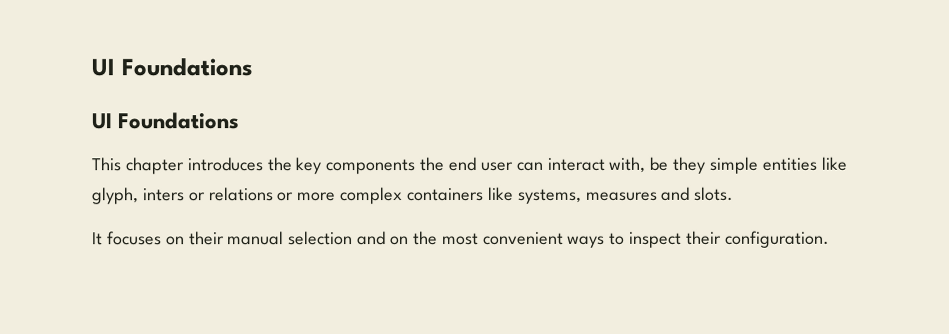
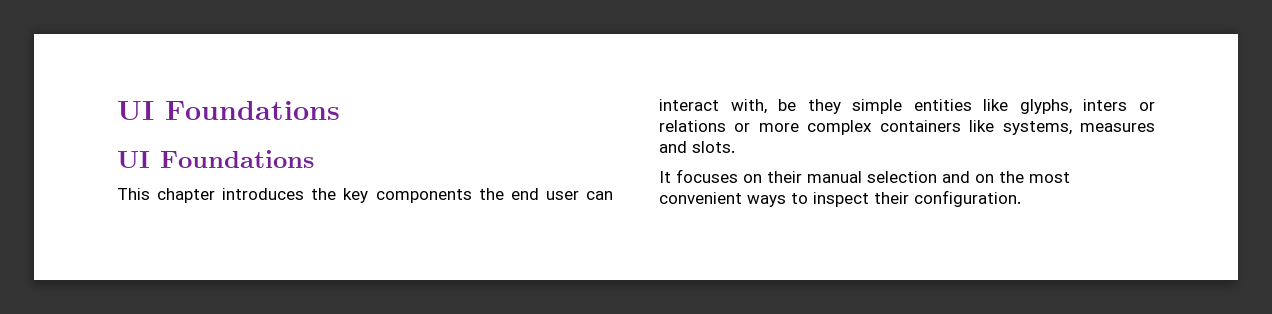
[92,187,139,205] glyph, -> [1019,99,1072,114] glyphs,

